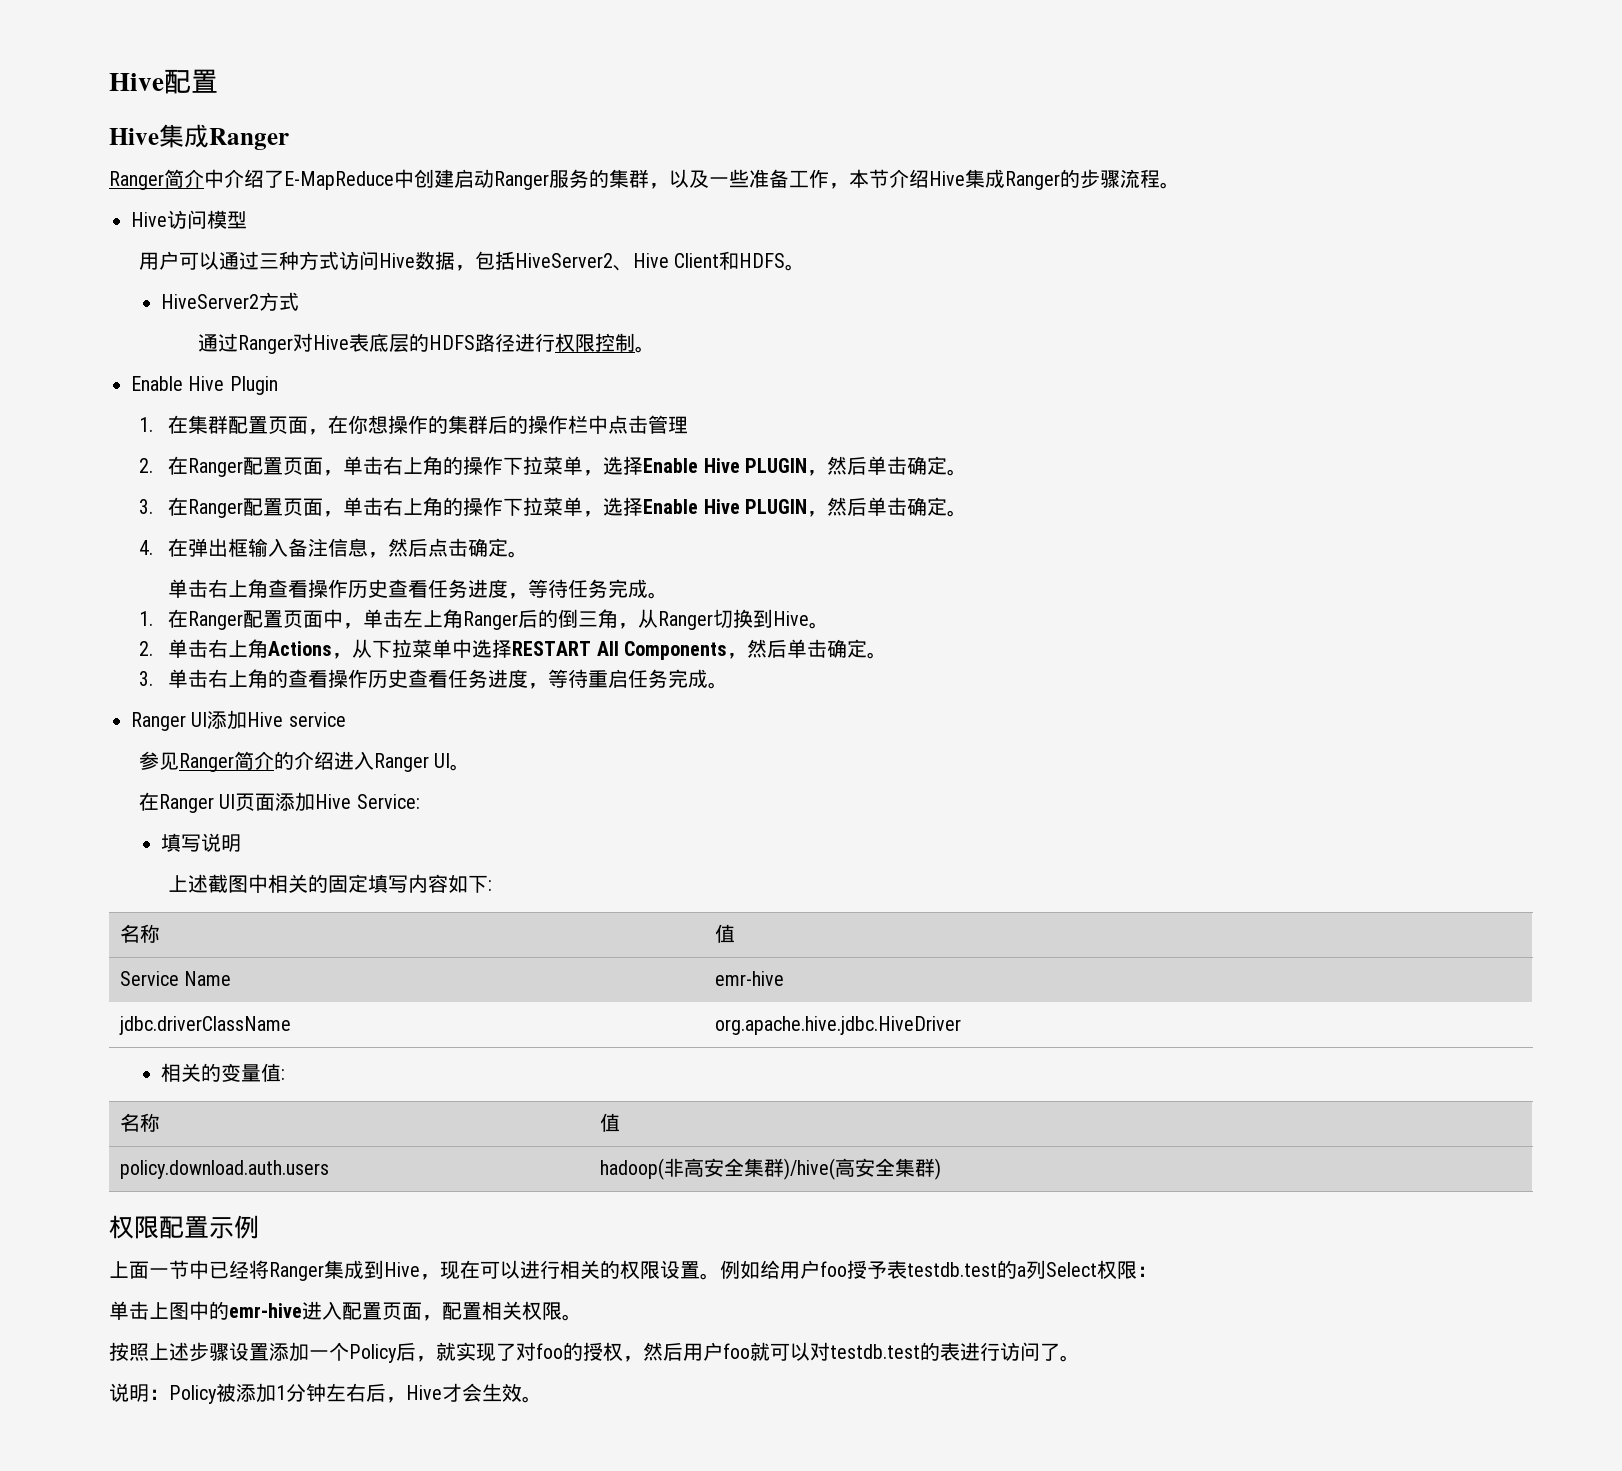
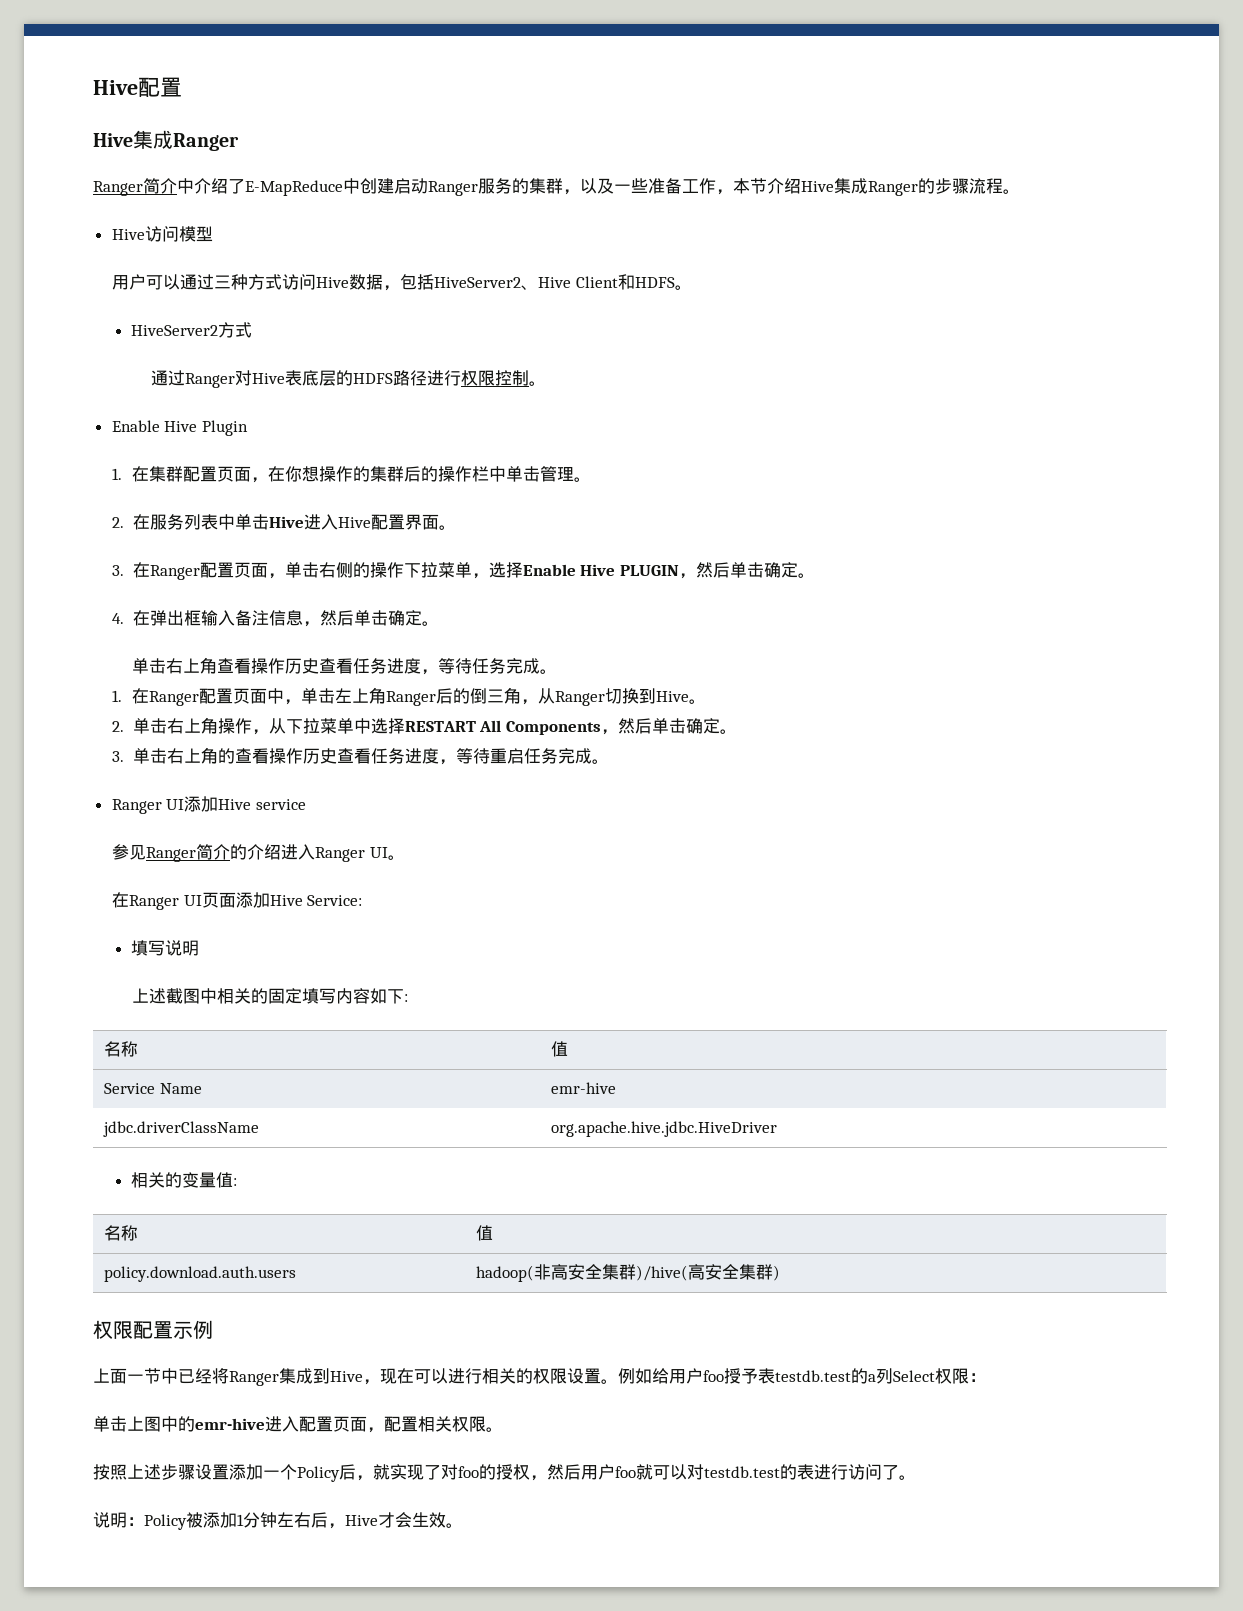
[608,415,629,434] 点 -> [505,466,523,482] 单
(689, 425) none -> [573,477,591,482] 。
[188,456,948,477] Ranger配置页面，单击右上角的操作下拉菜单，选择Enable Hive PLUGIN，然后单击确定 -> [149,514,439,530] 服务列表中单击Hive进入Hive配置界面
[403,497,444,516] 上角 -> [335,562,353,578] 侧
[428,538,449,557] 点 -> [353,610,371,626] 单
[268,641,333,656] Actions -> [217,718,252,734] 操作

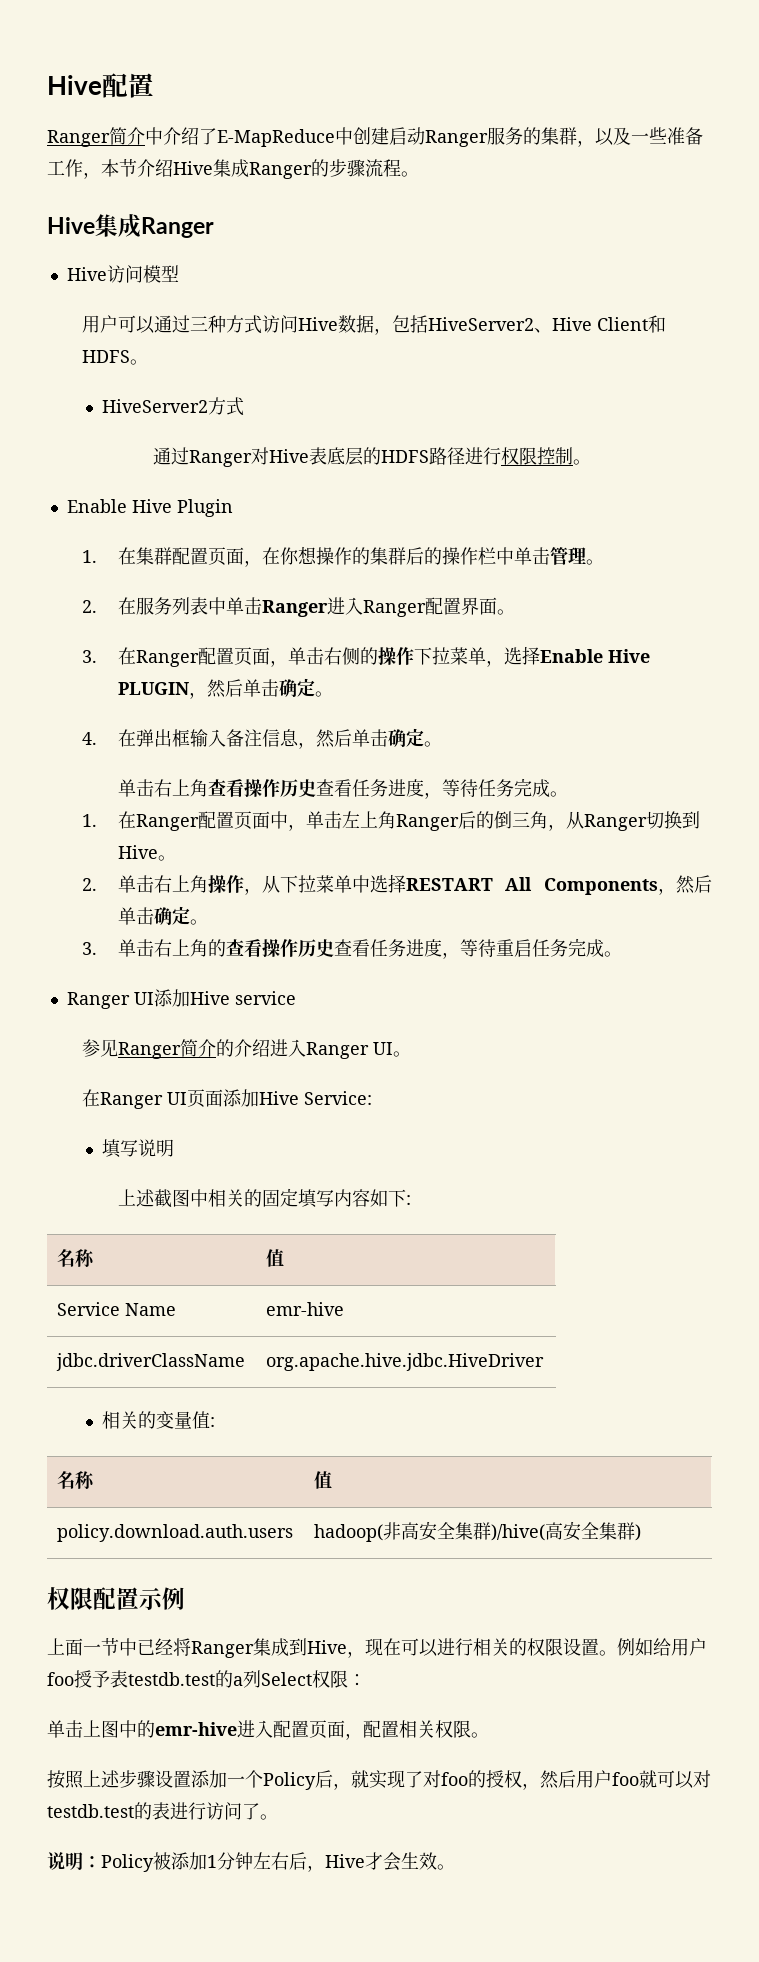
[93,77,182,97] [93,130,239,151] Hive配置 // Hive集成Ranger -> [47,73,154,98] Hive配置
(1020, 191) none -> [47,214,214,238] // Hive集成Ranger
[268,514,371,530] Hive进入Hive -> [261,597,426,617] Ranger进入Ranger

